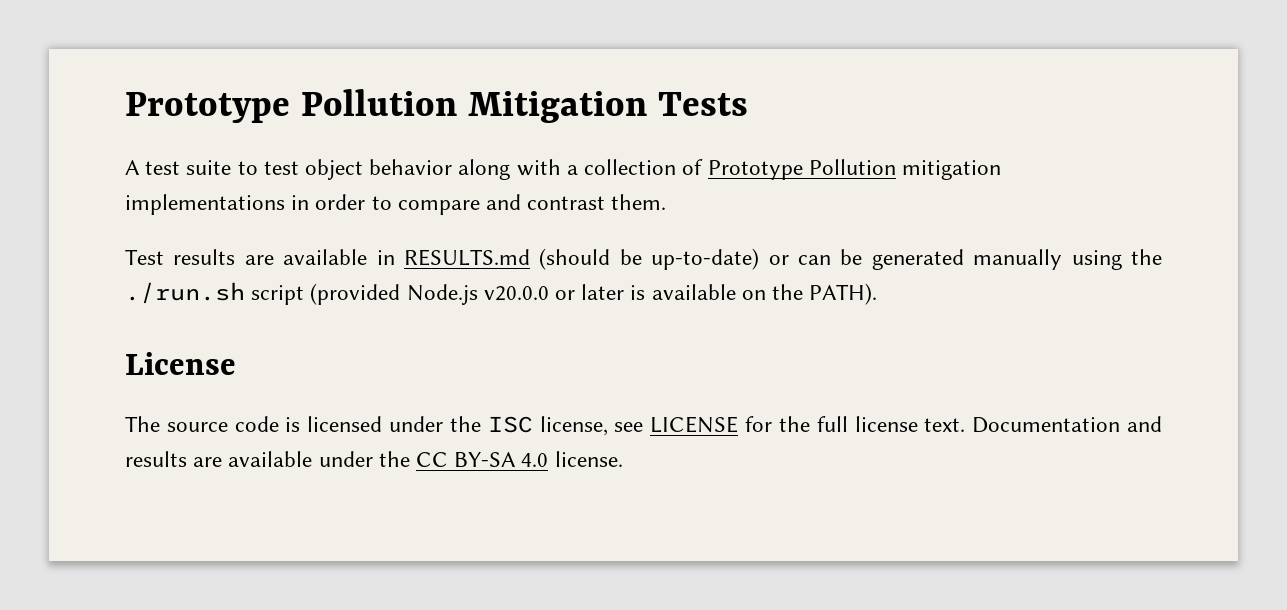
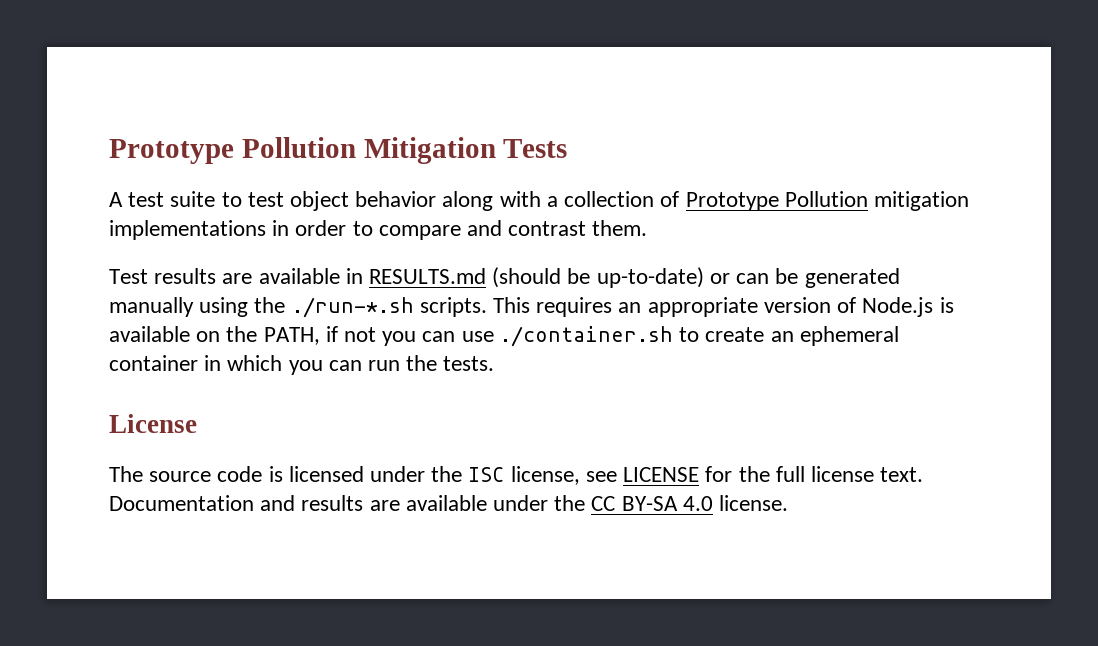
[125,282,878,305] ./run.sh script (provided Node.js v20.0.0 or later is available on the PATH). -> [291,297,954,318] [109,326,899,347] [109,355,495,375] ./run-*.sh scripts. This requires an appropriate version of Node.js is available on the PATH, if not you can use ./container.sh to create an ephemeral container in which you can run the tests.

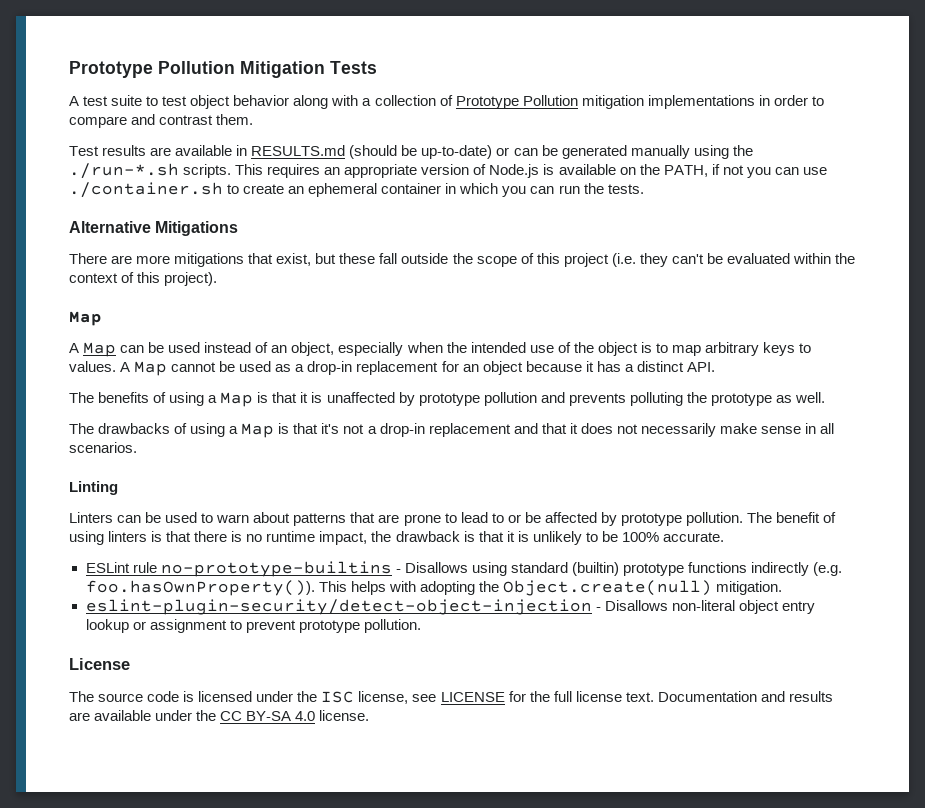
(495, 363) none -> [69,221,239,236] [69,253,856,267] [69,272,218,286] [69,311,102,326] [69,342,812,357] [69,361,715,376] [69,392,825,407] [69,423,835,438] [69,442,137,453] [69,481,118,495] [69,512,837,526] [69,531,724,545] [85,561,843,577] [85,580,782,596] [85,599,815,615] [85,619,421,633] // Alternative Mitigations // There are more mitigations that exist, but these fall outside the scope of this project (i.e. they can't be evaluated within the context of this project). // Map // A Map can be used instead of an object, especially when the intended use of the object is to map arbitrary keys to values. A Map cannot be used as a drop-in replacement for an object because it has a distinct API. // The benefits of using a Map is that it is unaffected by prototype pollution and prevents polluting the prototype as well. // The drawbacks of using a Map is that it's not a drop-in replacement and that it does not necessarily make sense in all scenarios. // Linting // Linters can be used to warn about patterns that are prone to lead to or be affected by prototype pollution. The benefit of using linters is that there is no runtime impact, the drawback is that it is unlikely to be 100% accurate. // ESLint rule no-prototype-builtins - Disallows using standard (builtin) prototype functions indirectly (e.g. foo.hasOwnProperty()). This helps with adopting the Object.create(null) mitigation. // eslint-plugin-security/detect-object-injection - Disallows non-literal object entry lookup or assignment to prevent prototype pollution.

